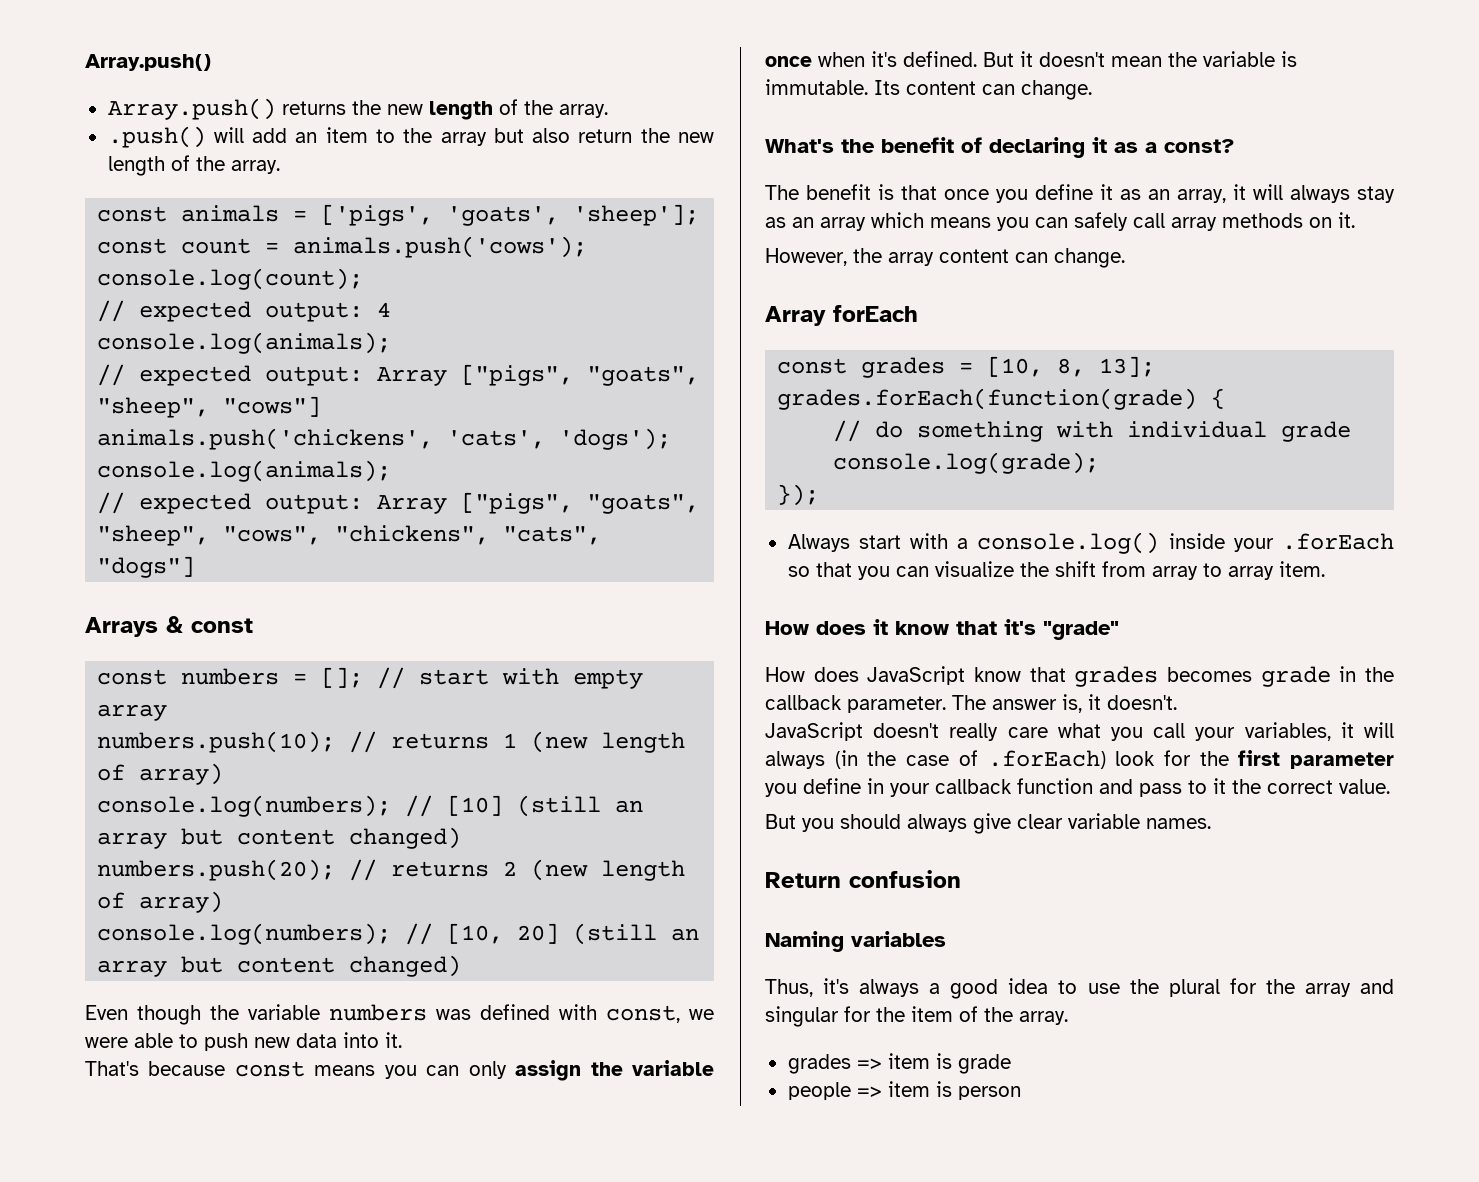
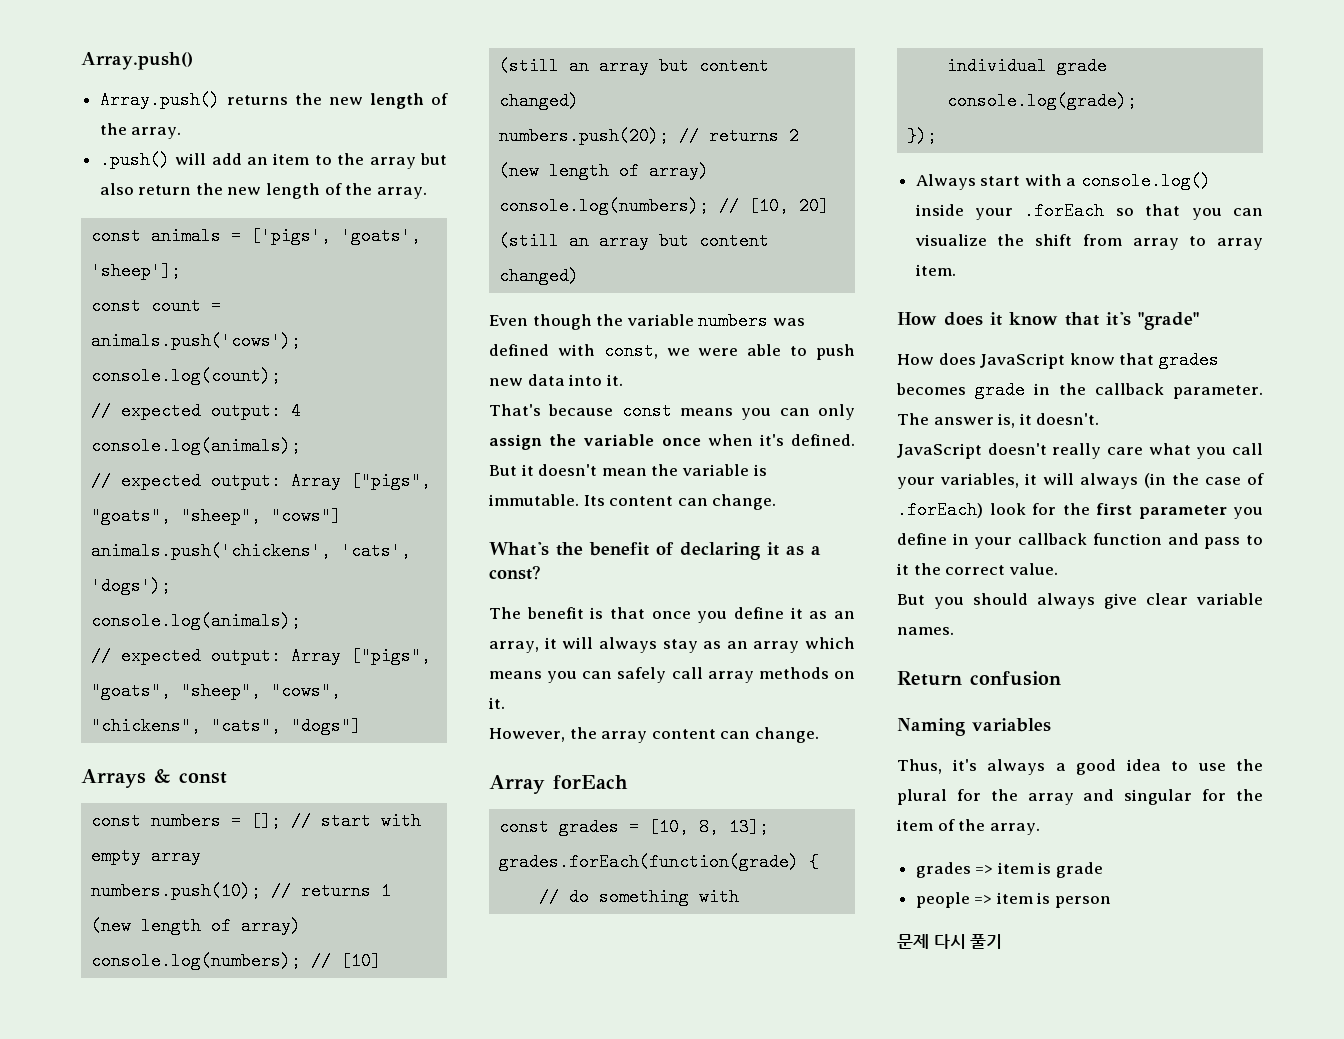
(1021, 1093) none -> [897,934,1003,949] // 문제 다시 풀기

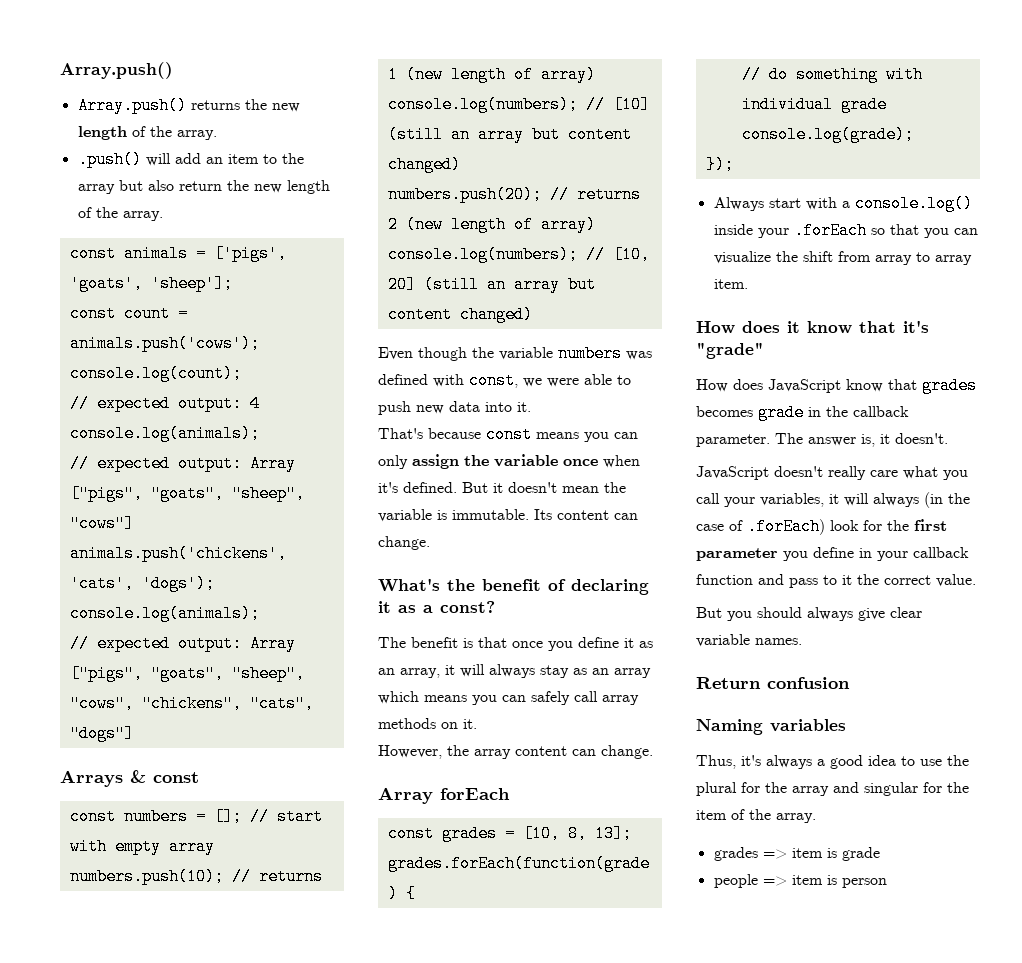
[897,934,1003,949] // 문제 다시 풀기 -> (887, 883) none

